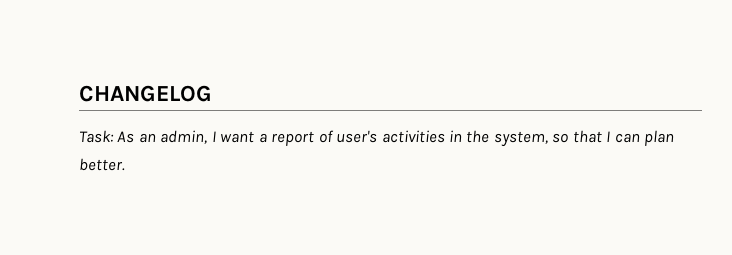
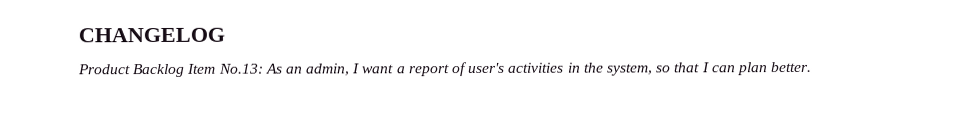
[79,130,114,143] Task: -> [77,63,264,78] Product Backlog Item No.13:

